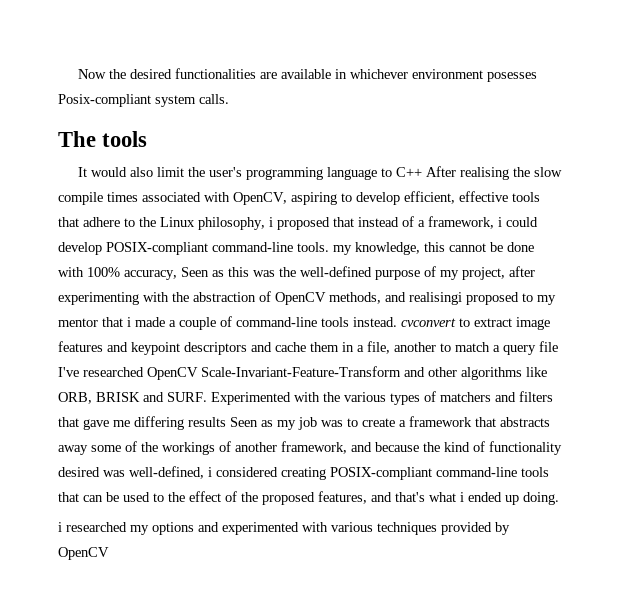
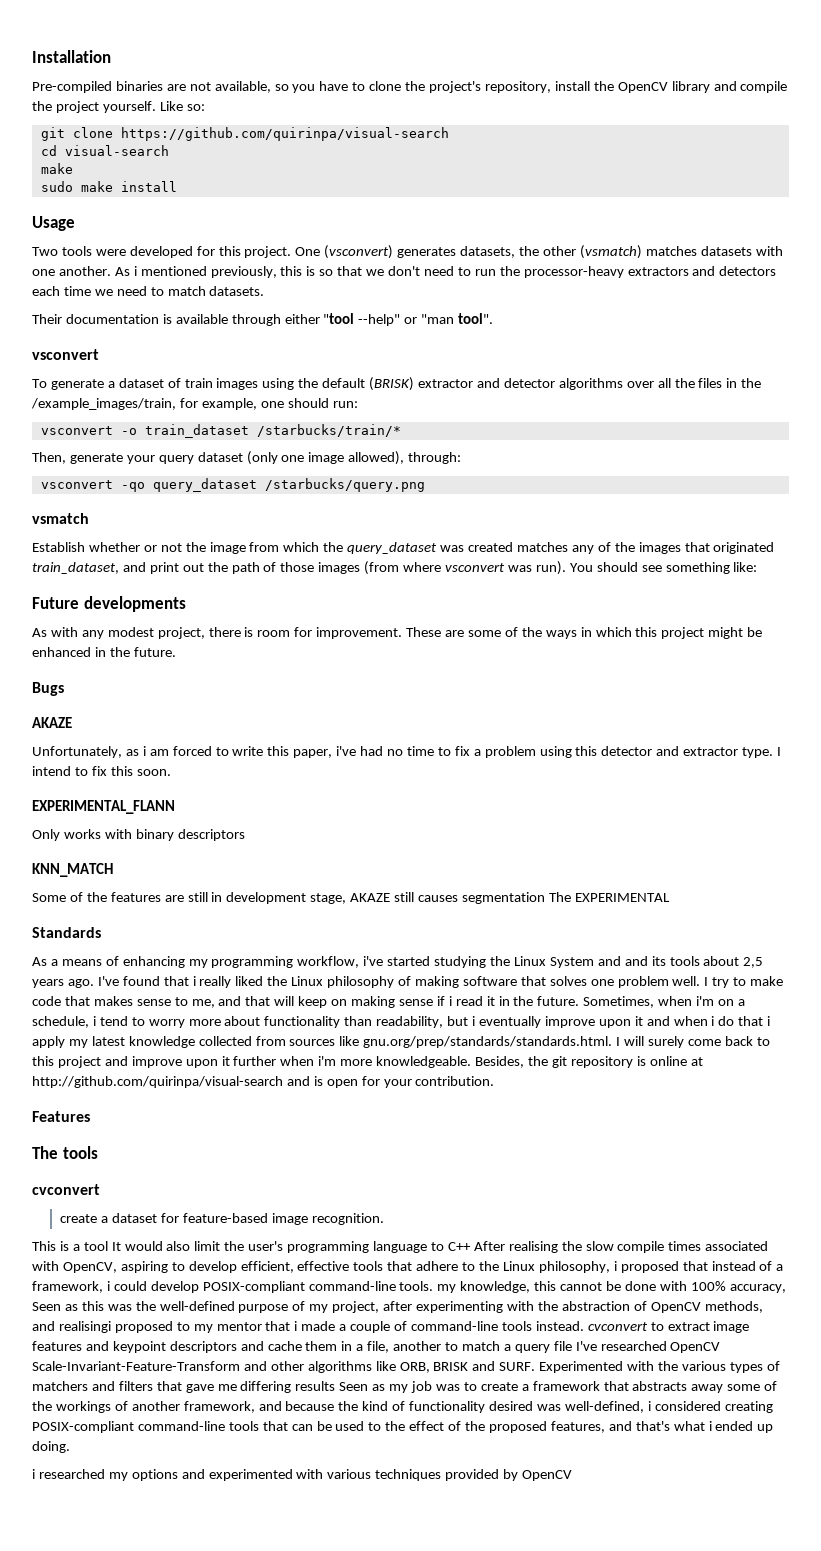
[78,68,538,82] [58,94,229,107] [58,131,148,147] Now the desired functionalities are available in whichever environment posesses Posix-compliant system calls. // The tools // -> [32,50,111,63] [32,81,788,93] [32,101,205,113] [40,127,449,141] [40,145,169,156] [40,163,73,174] [40,181,177,192] [32,216,75,231] [32,245,783,259] [32,266,777,278] [32,286,265,296] [32,313,494,326] [32,349,99,360] [32,377,762,391] [31,398,358,410] [40,424,401,438] [32,451,462,465] [40,478,425,492] [32,513,89,524] [32,542,775,554] [32,561,758,575] [32,596,186,612] [32,627,763,639] [32,647,176,657] [32,682,64,696] [32,717,72,728] [32,746,782,758] [32,766,171,776] [32,800,175,814] [32,829,245,841] [32,863,113,877] [32,892,670,904] [32,927,101,938] [32,956,764,968] [32,976,784,988] [32,996,745,1008] [32,1016,771,1028] [32,1036,770,1048] [32,1056,703,1068] [32,1076,495,1088] [32,1111,90,1122] [32,1146,98,1159] [32,1184,100,1195] [60,1213,384,1225] [32,1241,108,1251] Installation // Pre-compiled binaries are not available, so you have to clone the project's repository, install the OpenCV library and compile the project yourself. Like so: // git clone https://github.com/quirinpa/visual-search // cd visual-search // make // sudo make install // Usage // Two tools were developed for this project. One (vsconvert) generates datasets, the other (vsmatch) matches datasets with one another. As i mentioned previously, this is so that we don't need to run the processor-heavy extractors and detectors each time we need to match datasets. // Their documentation is available through either "tool --help" or "man tool". // vsconvert // To generate a dataset of train images using the default (BRISK) extractor and detector algorithms over all the files in the /example_images/train, for example, one should run: // vsconvert -o train_dataset /starbucks/train/* // Then, generate your query dataset (only one image allowed), through: // vsconvert -qo query_dataset /starbucks/query.png // vsmatch // Establish whether or not the image from which the query_dataset was created matches any of the images that originated train_dataset, and print out the path of those images (from where vsconvert was run). You should see something like: // Future developments // As with any modest project, there is room for improvement. These are some of the ways in which this project might be enhanced in the future. // Bugs // AKAZE // Unfortunately, as i am forced to write this paper, i've had no time to fix a problem using this detector and extractor type. I intend to fix this soon. // EXPERIMENTAL_FLANN // Only works with binary descriptors // KNN_MATCH // Some of the features are still in development stage, AKAZE still causes segmentation The EXPERIMENTAL // Standards // As a means of enhancing my programming workflow, i've started studying the Linux System and and its tools about 2,5 years ago. I've found that i really liked the Linux philosophy of making software that solves one problem well. I try to make code that makes sense to me, and that will keep on making sense if i read it in the future. Sometimes, when i'm on a schedule, i tend to worry more about functionality than readability, but i eventually improve upon it and when i do that i apply my latest knowledge collected from sources like gnu.org/prep/standards/standards.html. I will surely come back to this project and improve upon it further when i'm more knowledgeable. Besides, the git repository is online at http://github.com/quirinpa/visual-search and is open for your contribution. // Features // The tools // cvconvert // create a dataset for feature-based image recognition. // This is a tool

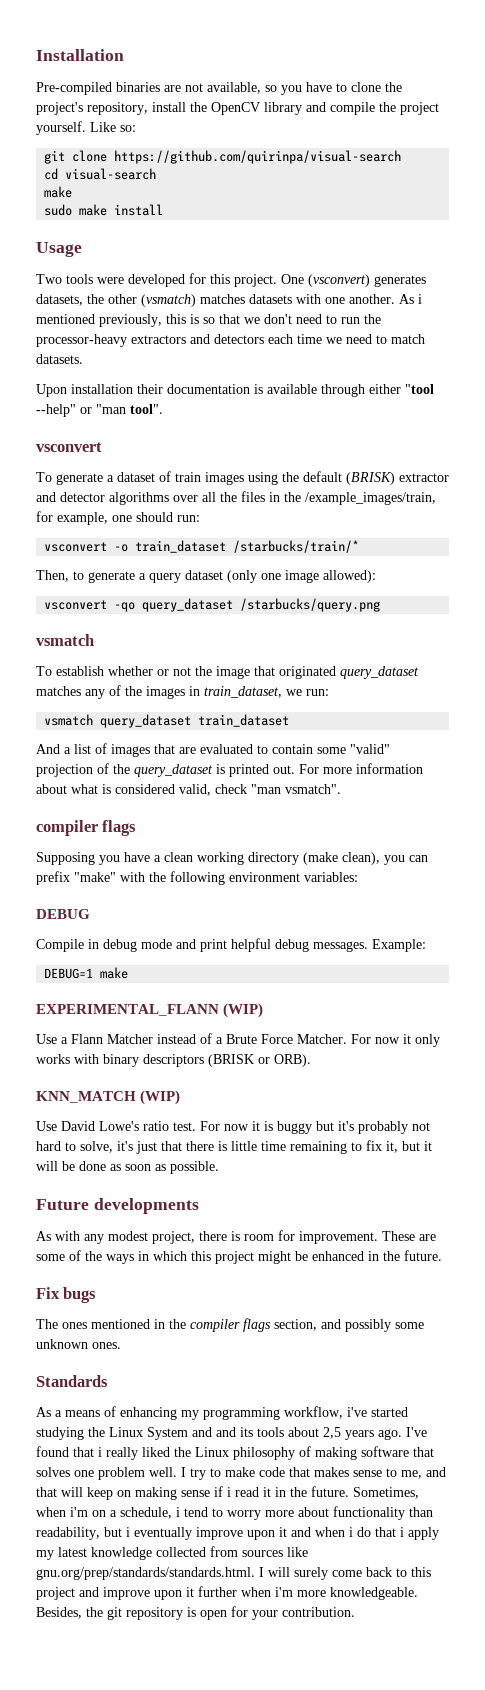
[32,314,62,324] Their -> [36,384,163,397] Upon installation their
[69,453,155,464] generate your -> [73,571,146,583] to generate a
[348,451,462,465] allowed), through: -> [323,570,376,583] allowed):
[32,542,85,552] Establish -> [36,666,104,676] To establish
[249,542,514,554] from which the query_dataset was created -> [254,666,419,679] that originated query_dataset
[684,542,775,554] [32,561,758,575] that originated train_dataset, and print out the path of those images (from where vsconvert was run). You should see something like: -> [189,686,329,698] [44,714,290,728] [36,743,390,757] [36,763,423,777] [36,784,341,796] [36,820,137,836] [36,852,428,865] [36,871,358,885] [36,909,90,919] [36,938,426,952] [44,967,129,979] [36,1003,264,1018] [36,1033,440,1047] [36,1054,311,1067] [36,1090,181,1105] [36,1121,430,1134] [36,1140,432,1154] [36,1161,219,1174] in train_dataset, we run: // vsmatch query_dataset train_dataset // And a list of images that are evaluated to contain some "valid" projection of the query_dataset is printed out. For more information about what is considered valid, check "man vsmatch". // compiler flags // Supposing you have a clean working directory (make clean), you can prefix "make" with the following environment variables: // DEBUG // Compile in debug mode and print helpful debug messages. Example: // DEBUG=1 make // EXPERIMENTAL_FLANN (WIP) // Use a Flann Matcher instead of a Brute Force Matcher. For now it only works with binary descriptors (BRISK or ORB). // KNN_MATCH (WIP) // Use David Lowe's ratio test. For now it is buggy but it's probably not hard to solve, it's just that there is little time remaining to fix it, but it will be done as soon as possible.
[32,682,64,696] [32,717,72,728] [32,746,782,758] [32,766,171,776] [32,800,175,814] [32,829,245,841] [32,863,113,877] [32,892,670,904] Bugs // AKAZE // Unfortunately, as i am forced to write this paper, i've had no time to fix a problem using this detector and extractor type. I intend to fix this soon. // EXPERIMENTAL_FLANN // Only works with binary descriptors // KNN_MATCH // Some of the features are still in development stage, AKAZE still causes segmentation The EXPERIMENTAL -> [36,1287,97,1303] [36,1318,424,1332] [36,1339,121,1349] Fix bugs // The ones mentioned in the compiler flags section, and possibly some unknown ones.
[649,1056,703,1066] [32,1076,323,1088] online at http://github.com/quirinpa/visual-search and is -> (196, 1612) none
[32,1111,90,1122] [32,1146,98,1159] [32,1184,100,1195] [60,1213,384,1225] [32,1241,769,1253] [32,1261,784,1273] [32,1281,786,1293] [32,1301,763,1313] [32,1321,750,1333] [32,1341,721,1353] [32,1361,780,1373] [32,1381,778,1393] [32,1401,773,1413] [32,1421,774,1433] [32,1441,70,1453] [32,1469,573,1481] // Features // The tools // cvconvert // create a dataset for feature-based image recognition. // This is a tool It would also limit the user's programming language to C++ After realising the slow compile times associated with OpenCV, aspiring to develop efficient, effective tools that adhere to the Linux philosophy, i proposed that instead of a framework, i could develop POSIX-compliant command-line tools. my knowledge, this cannot be done with 100% accuracy, Seen as this was the well-defined purpose of my project, after experimenting with the abstraction of OpenCV methods, and realisingi proposed to my mentor that i made a couple of command-line tools instead. cvconvert to extract image features and keypoint descriptors and cache them in a file, another to match a query file I've researched OpenCV Scale-Invariant-Feature-Transform and other algorithms like ORB, BRISK and SURF. Experimented with the various types of matchers and filters that gave me differing results Seen as my job was to create a framework that abstracts away some of the workings of another framework, and because the kind of functionality desired was well-defined, i considered creating POSIX-compliant command-line tools that can be used to the effect of the proposed features, and that's what i ended up doing. // i researched my options and experimented with various techniques provided by OpenCV -> (355, 1612) none

